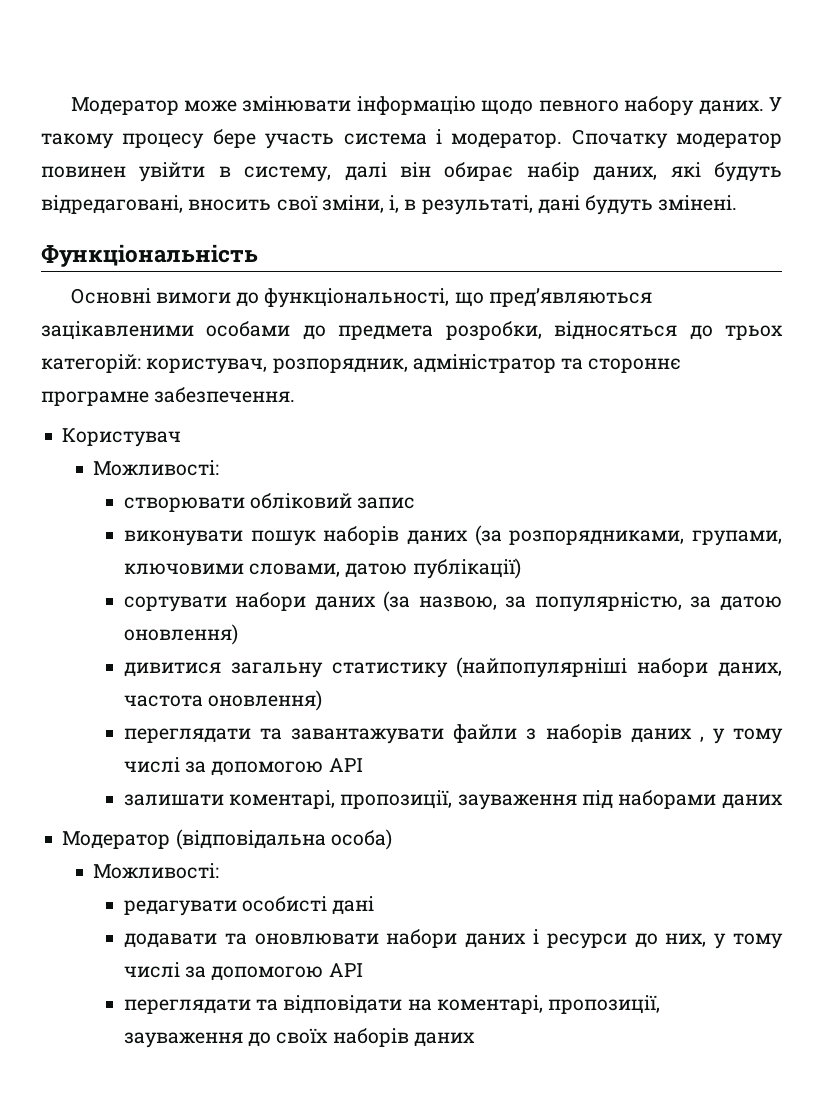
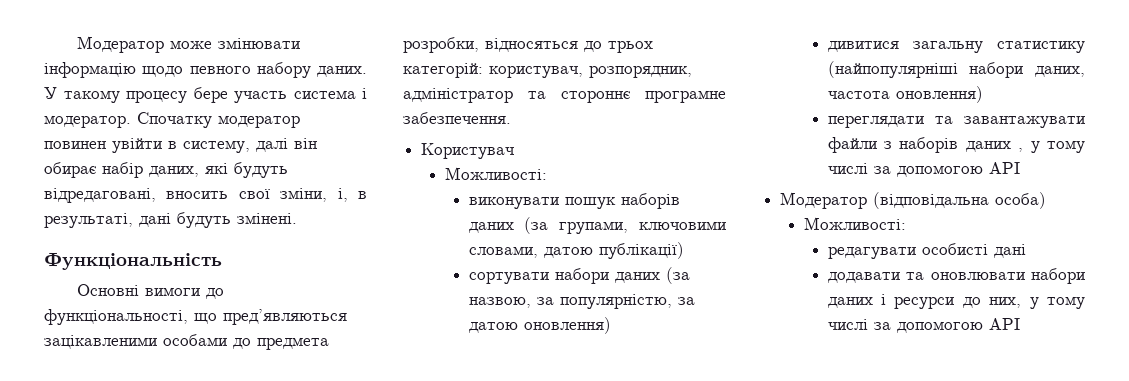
[123,493,416,512] // створювати обліковий запис -> (547, 173) none
[509,530,685,545] розпорядниками, -> (549, 225) none
[123,790,783,810] // залишати коментарі, пропозиції, зауваження під наборами даних -> (1020, 168) none
[123,995,661,1014] [123,1028,475,1048] // переглядати та відповідати на коментарі, пропозиції, зауваження до своїх наборів даних -> (1020, 324) none

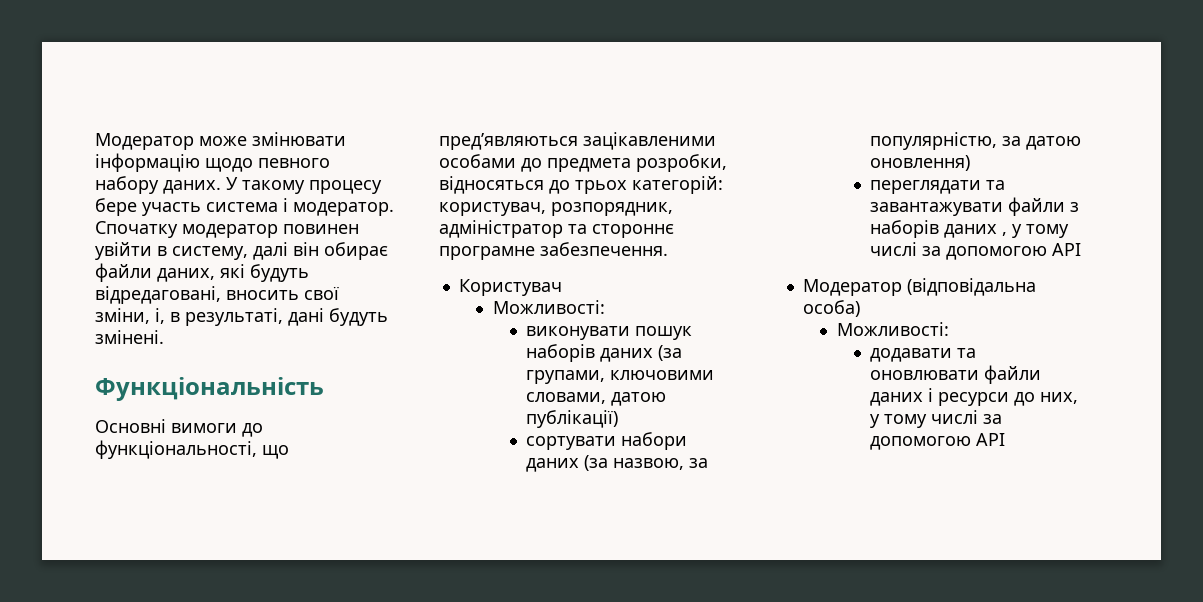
[102,162,143,178] набір -> [95,263,152,282] файли
[827,41,1085,53] [827,61,1085,78] [827,86,983,103] // дивитися загальну статистику (найпопулярніші набори даних, частота оновлення) -> (971, 163) none
[827,243,1026,259] // редагувати особисті дані -> (949, 329) none
[1031,268,1085,284] набори -> [984,365,1042,384] файли

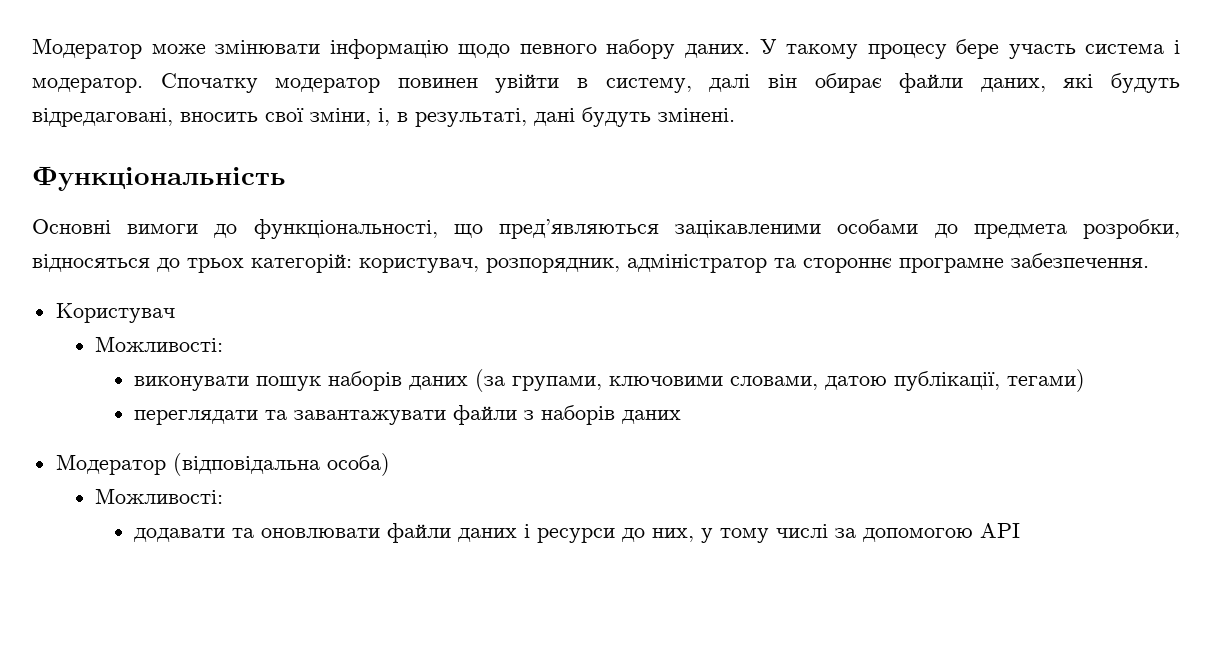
[526,410,619,428] [526,432,688,450] [526,455,709,472] [870,132,1082,150] [870,155,971,171] публікації) // сортувати набори даних (за назвою, за популярністю, за датою оновлення) -> [894,369,1086,392] публікації, тегами)
[1002,224,1070,238] [870,242,1082,260] , у тому числі за допомогою API -> (682, 417) none

